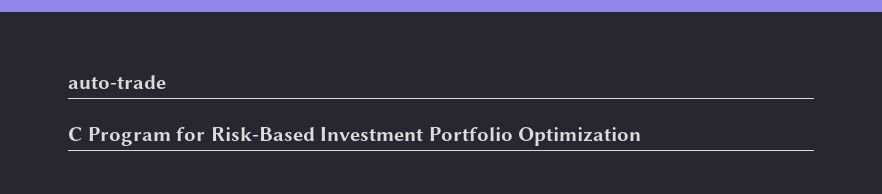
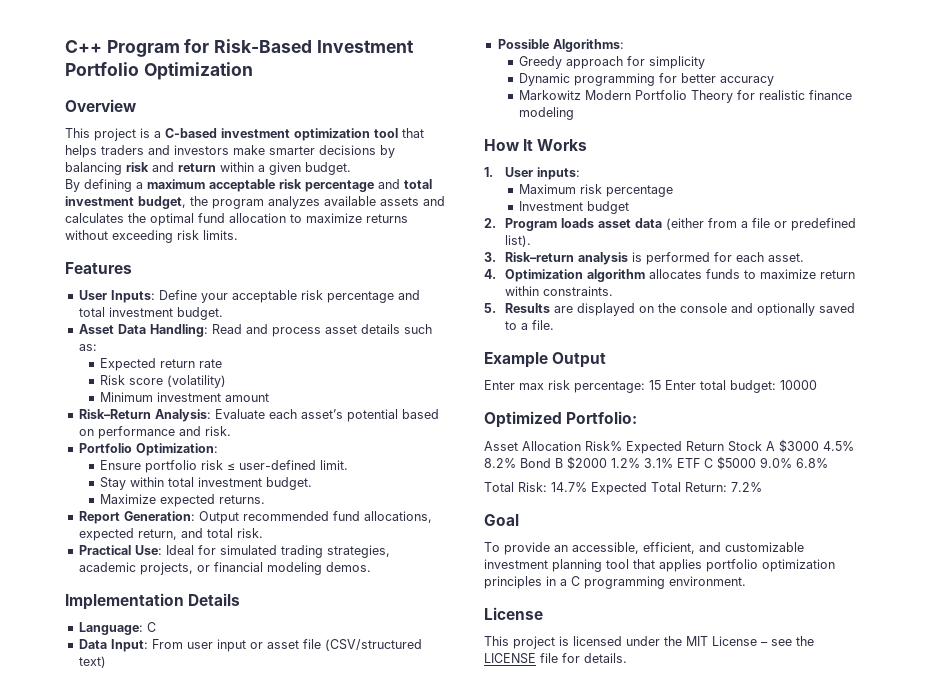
[68,75,166,89] [68,127,82,141] auto-trade // C -> [65,40,102,53] C++
(642, 136) none -> [65,99,136,112] [65,128,424,141] [65,145,395,158] [65,162,351,175] [65,179,432,192] [65,196,445,209] [65,213,408,226] [65,230,238,243] [65,262,132,274] [78,290,420,303] [78,307,223,320] [78,324,432,337] [78,344,97,351] [99,358,222,371] [99,375,226,388] [99,392,269,402] [78,409,439,422] [78,426,231,439] [78,443,218,456] [99,460,348,473] [99,477,312,490] [99,494,265,507] [78,511,432,524] [78,528,263,541] [78,545,390,558] [78,562,371,575] [65,593,241,610] [78,622,156,635] [78,639,422,652] [78,656,106,668] [497,39,624,52] [518,56,705,69] [518,73,774,86] [518,90,852,103] [518,107,574,120] [484,139,588,151] [484,167,581,180] [518,184,673,197] [518,201,629,214] [484,218,857,231] [505,235,532,247] [484,252,805,265] [484,269,856,282] [505,286,614,296] [484,303,856,316] [505,320,555,330] [484,352,607,368] [484,380,817,393] [484,411,638,428] [484,439,854,454] [484,456,828,470] [484,482,762,495] [484,514,519,526] [484,542,804,555] [484,559,835,572] [484,576,746,589] [484,607,543,620] [484,636,814,649] [484,653,627,664] // Overview // This project is a C-based investment optimization tool that helps traders and investors make smarter decisions by balancing risk and return within a given budget. // By defining a maximum acceptable risk percentage and total investment budget, the program analyzes available assets and calculates the optimal fund allocation to maximize returns without exceeding risk limits. // Features // User Inputs: Define your acceptable risk percentage and total investment budget. // Asset Data Handling: Read and process asset details such as: // Expected return rate // Risk score (volatility) // Minimum investment amount // Risk–Return Analysis: Evaluate each asset’s potential based on performance and risk. // Portfolio Optimization: // Ensure portfolio risk ≤ user-defined limit. // Stay within total investment budget. // Maximize expected returns. // Report Generation: Output recommended fund allocations, expected return, and total risk. // Practical Use: Ideal for simulated trading strategies, academic projects, or financial modeling demos. // Implementation Details // Language: C // Data Input: From user input or asset file (CSV/structured text) // Possible Algorithms: // Greedy approach for simplicity // Dynamic programming for better accuracy // Markowitz Modern Portfolio Theory for realistic finance modeling // How It Works // 1. User inputs: // Maximum risk percentage // Investment budget // 2. Program loads asset data (either from a file or predefined list). // 3. Risk–return analysis is performed for each asset. // 4. Optimization algorithm allocates funds to maximize return within constraints. // 5. Results are displayed on the console and optionally saved to a file. // Example Output // Enter max risk percentage: 15 Enter total budget: 10000 // Optimized Portfolio: // Asset Allocation Risk% Expected Return Stock A $3000 4.5% 8.2% Bond B $2000 1.2% 3.1% ETF C $5000 9.0% 6.8% // Total Risk: 14.7% Expected Total Return: 7.2% // Goal // To provide an accessible, efficient, and customizable investment planning tool that applies portfolio optimization principles in a C programming environment. // License // This project is licensed under the MIT License – see the LICENSE file for details.

